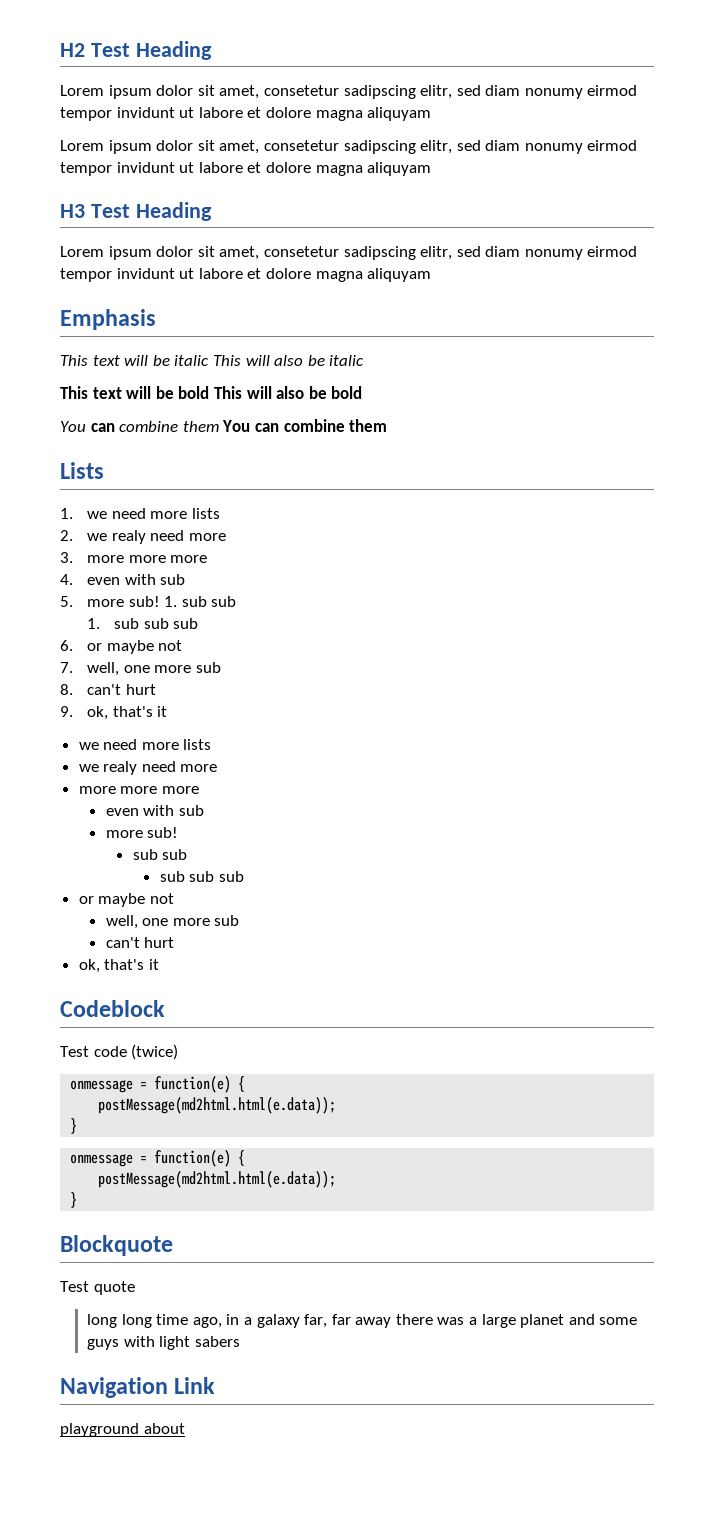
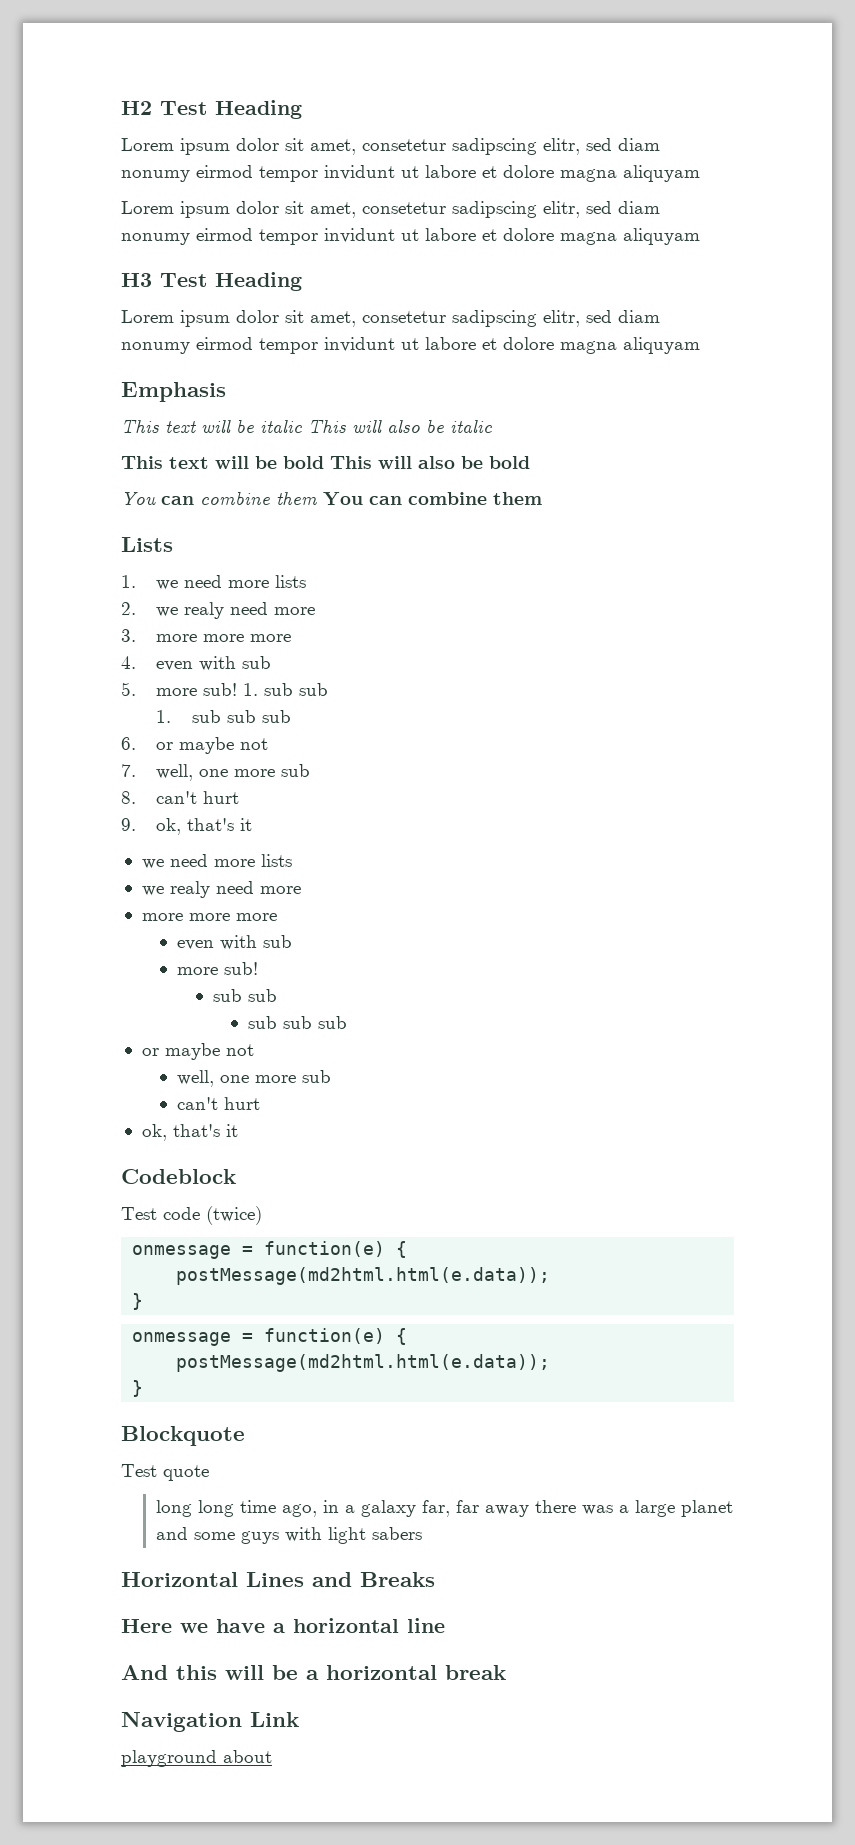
(240, 1341) none -> [121,1572,435,1587] [121,1618,445,1633] [121,1665,506,1680] // Horizontal Lines and Breaks // Here we have a horizontal line // And this will be a horizontal break

